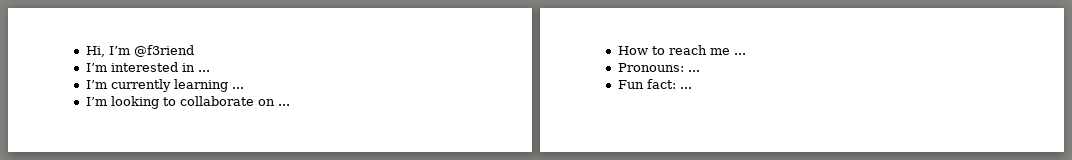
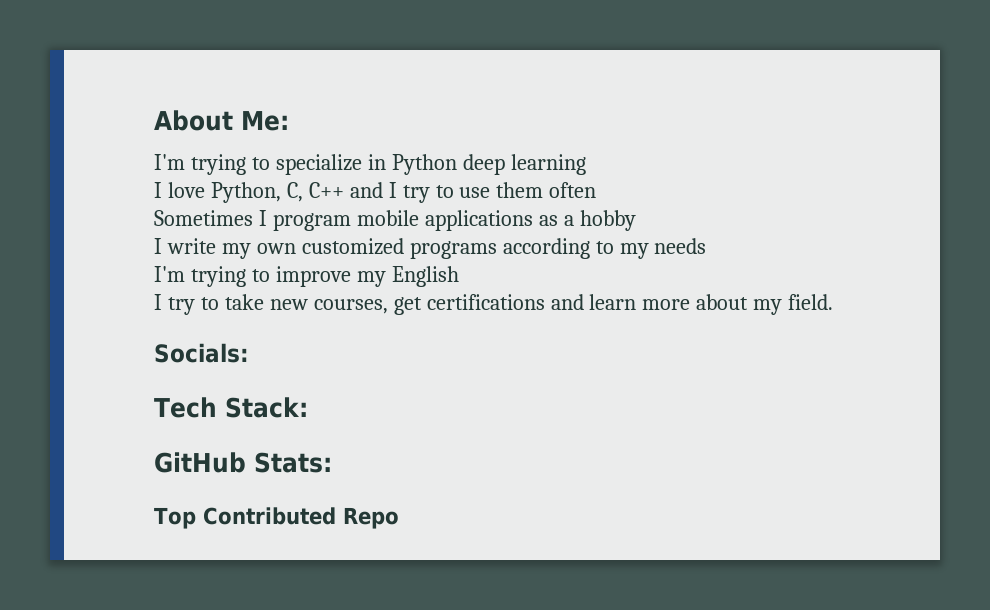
[85,45,194,57] [85,62,210,72] [85,79,244,92] [85,96,290,109] [617,45,746,55] [617,63,700,72] [617,79,692,89] Hi, I’m @f3riend // I’m interested in ... // I’m currently learning ... // I’m looking to collaborate on ... // How to reach me ... // Pronouns: ... // Fun fact: ... -> [154,110,289,131] [154,154,586,175] [154,182,597,203] [154,210,636,231] [154,238,707,259] [154,266,459,287] [154,294,834,315] [154,343,249,363] [154,397,308,418] [154,452,332,473] [154,507,399,529] About Me: // I'm trying to specialize in Python deep learning // I love Python, C, C++ and I try to use them often // Sometimes I program mobile applications as a hobby // I write my own customized programs according to my needs // I'm trying to improve my English // I try to take new courses, get certifications and learn more about my field. // Socials: // Tech Stack: // GitHub Stats: // Top Contributed Repo

